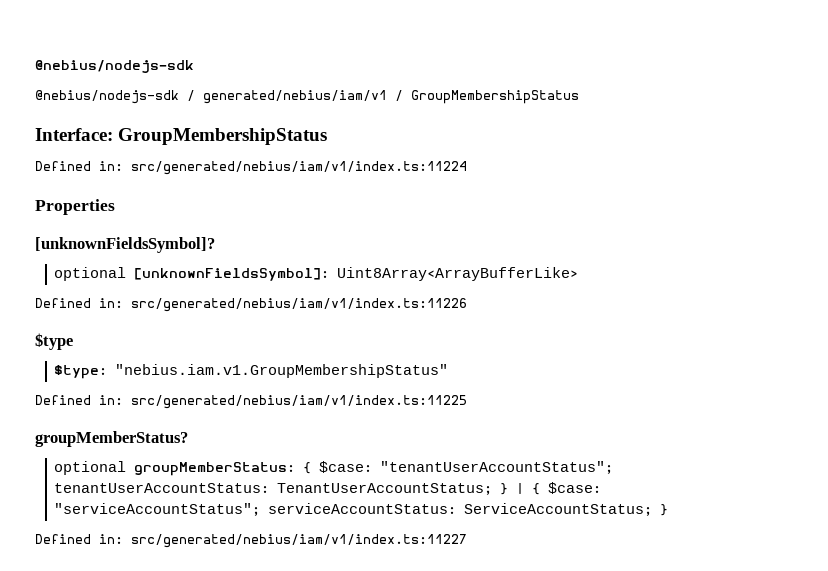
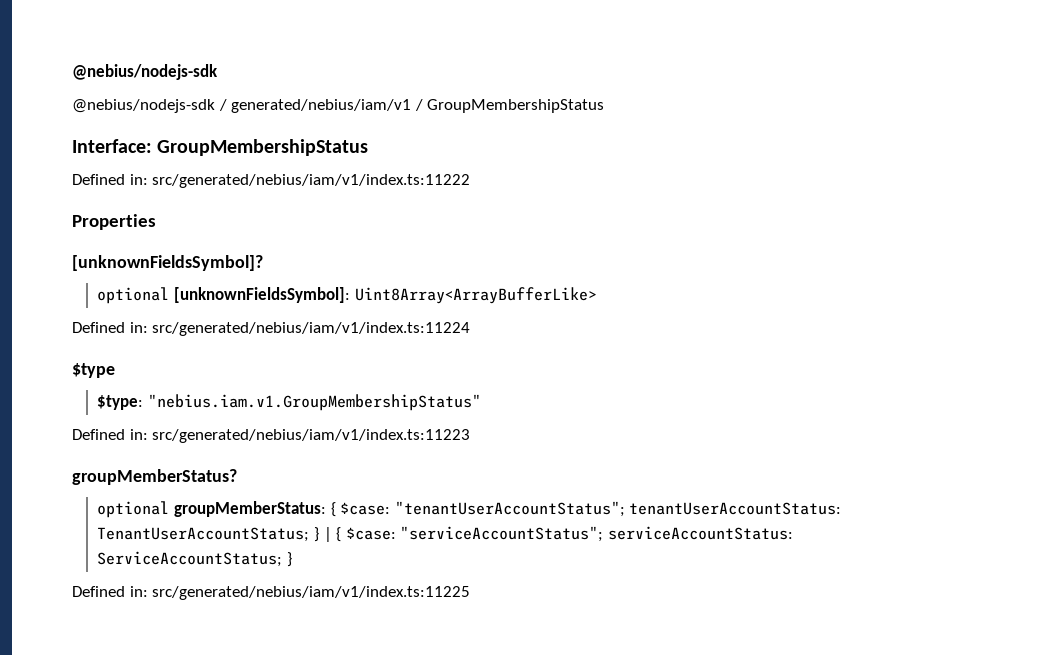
[131,161,467,175] src/generated/nebius/iam/v1/index.ts:11224 -> [152,174,471,188] src/generated/nebius/iam/v1/index.ts:11222
[131,298,467,312] src/generated/nebius/iam/v1/index.ts:11226 -> [152,322,471,336] src/generated/nebius/iam/v1/index.ts:11224
[131,395,467,409] src/generated/nebius/iam/v1/index.ts:11225 -> [152,429,471,443] src/generated/nebius/iam/v1/index.ts:11223
[131,534,467,548] src/generated/nebius/iam/v1/index.ts:11227 -> [152,586,471,600] src/generated/nebius/iam/v1/index.ts:11225

